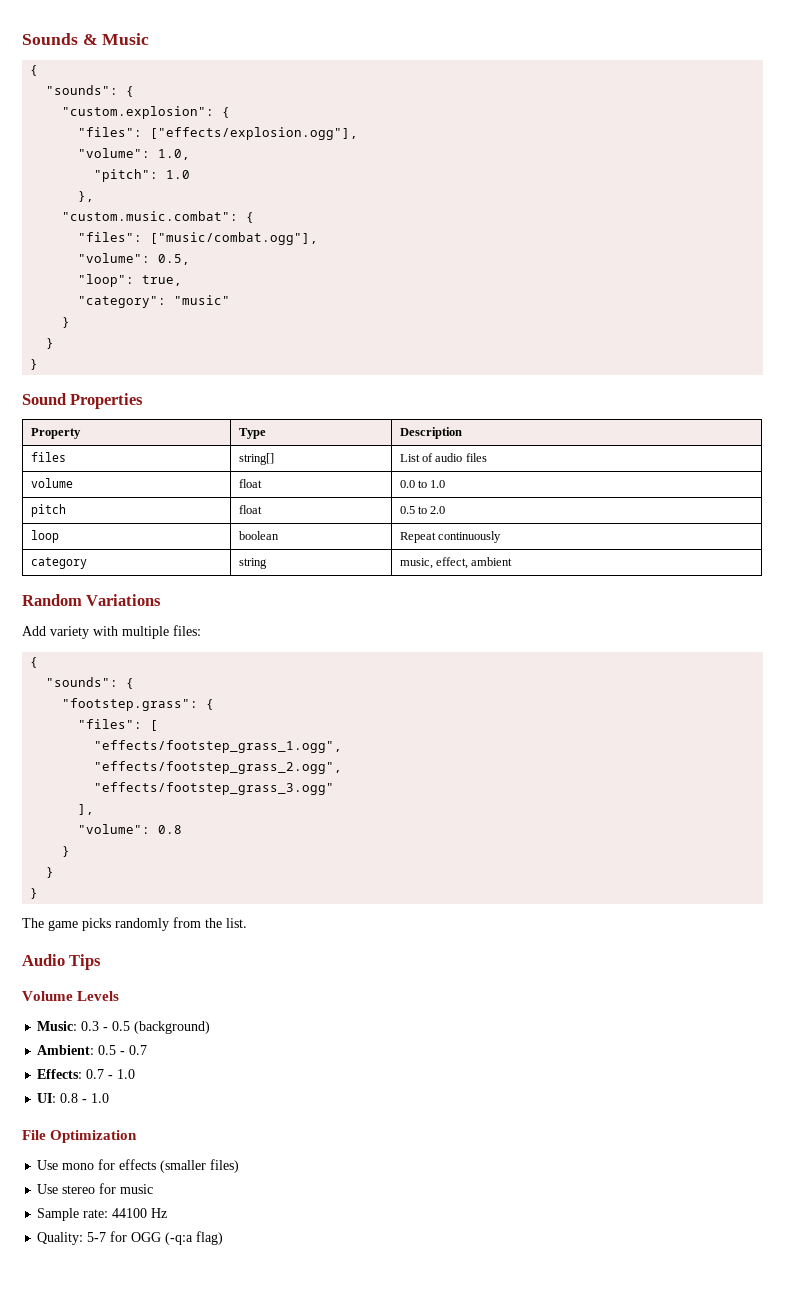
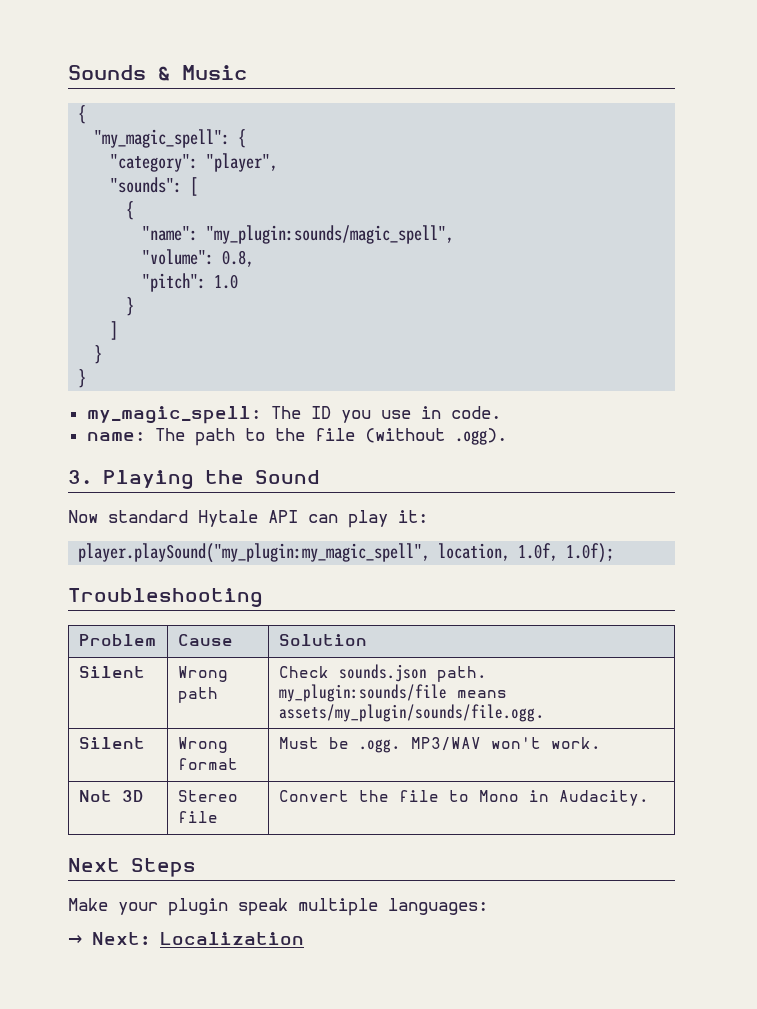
[46,85,135,97] [62,106,231,119] [78,127,359,140] [78,148,191,160] "sounds": { // "custom.explosion": { // "files": ["effects/explosion.ogg"], // "volume": 1.0, -> [94,129,247,148] [110,153,279,172] [110,177,199,196] [126,201,135,220] [142,225,455,244] [142,249,255,267] "my_magic_spell": { // "category": "player", // "sounds": [ // { // "name": "my_plugin:sounds/magic_spell", // "volume": 0.8,
[78,191,95,202] [62,211,255,223] [78,232,319,245] [78,253,191,265] [78,274,183,287] [78,295,231,308] [62,317,71,328] [46,338,55,349] [30,359,39,370] [22,393,144,409] [30,428,81,439] [238,428,266,439] [399,427,462,439] [30,452,66,462] [238,453,274,465] [399,453,487,462] [30,478,73,488] [238,479,262,488] [399,480,446,488] [30,504,66,517] [238,505,262,514] [399,506,446,514] [30,530,59,543] [238,531,279,540] [399,531,502,543] [30,557,87,569] [238,558,267,569] [399,557,513,569] [22,594,162,606] [22,625,201,639] [30,657,39,668] [46,677,135,689] [62,698,215,711] [78,719,159,731] [94,740,343,753] [94,761,343,774] [94,782,335,795] [78,804,95,815] [78,824,183,834] [62,846,71,857] [46,867,55,878] [30,888,39,899] [22,917,247,931] [22,954,102,970] [22,991,120,1001] [37,1021,211,1034] [37,1045,148,1055] [37,1069,136,1079] [37,1093,110,1103] [22,1130,138,1143] [37,1159,240,1173] [37,1183,154,1194] [37,1208,168,1221] [37,1231,224,1245] }, // "custom.music.combat": { // "files": ["music/combat.ogg"], // "volume": 0.5, // "loop": true, // "category": "music" // } // } // } // Sound Properties // Property | Type | Description // files | string[] | List of audio files // volume | float | 0.0 to 1.0 // pitch | float | 0.5 to 2.0 // loop | boolean | Repeat continuously // category | string | music, effect, ambient // Random Variations // Add variety with multiple files: // { // "sounds": { // "footstep.grass": { // "files": [ // "effects/footstep_grass_1.ogg", // "effects/footstep_grass_2.ogg", // "effects/footstep_grass_3.ogg" // ], // "volume": 0.8 // } // } // } // The game picks randomly from the list. // Audio Tips // Volume Levels // Music: 0.3 - 0.5 (background) // Ambient: 0.5 - 0.7 // Effects: 0.7 - 1.0 // UI: 0.8 - 1.0 // File Optimization // Use mono for effects (smaller files) // Use stereo for music // Sample rate: 44100 Hz // Quality: 5-7 for OGG (-q:a flag) -> [126,297,135,316] [110,321,119,340] [94,345,103,364] [78,369,87,388] [86,406,501,424] [86,428,507,446] [68,470,320,489] [68,510,428,528] [78,543,615,563] [68,588,263,607] [78,634,156,646] [177,634,233,646] [278,634,367,646] [78,666,145,678] [177,666,228,682] [177,687,218,703] [278,664,487,682] [278,684,507,702] [278,704,545,722] [78,737,145,749] [177,737,228,753] [177,758,238,770] [278,737,601,753] [78,790,143,802] [177,790,238,802] [177,811,218,823] [278,790,649,806] [68,858,196,877] [68,898,488,916] [68,932,304,945] } // ] // } // } // my_magic_spell: The ID you use in code. // name: The path to the file (without .ogg). // 3. Playing the Sound // Now standard Hytale API can play it: // player.playSound("my_plugin:my_magic_spell", location, 1.0f, 1.0f); // Troubleshooting // Problem | Cause | Solution // Silent | Wrong path | Check sounds.json path. my_plugin:sounds/file means assets/my_plugin/sounds/file.ogg. // Silent | Wrong format | Must be .ogg. MP3/WAV won't work. // Not 3D | Stereo file | Convert the file to Mono in Audacity. // Next Steps // Make your plugin speak multiple languages: // → Next: Localization

